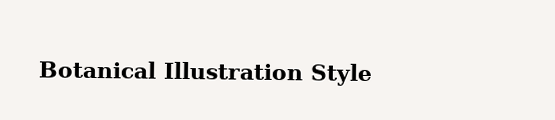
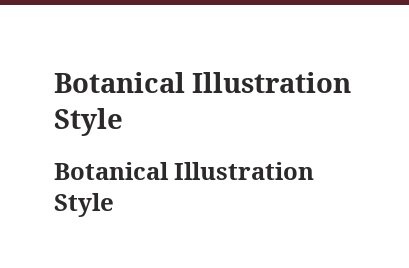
[38,60,372,87] Botanical Illustration Style -> [54,72,352,93] [54,108,123,136] [54,162,315,180] [54,193,114,217] Botanical Illustration Style // Botanical Illustration Style

